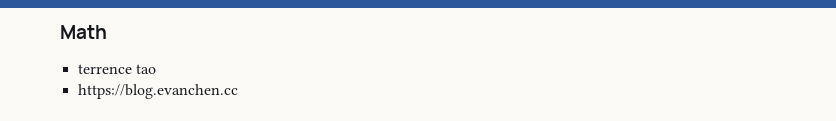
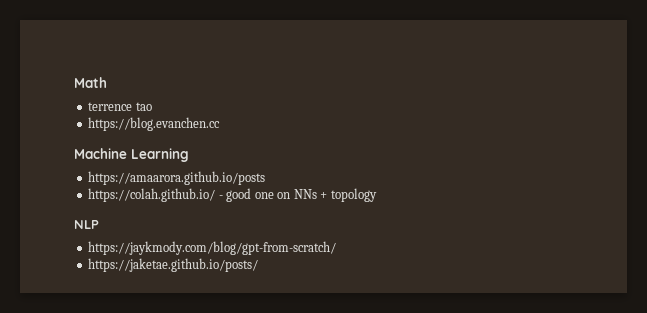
(238, 91) none -> [74,148,189,162] [88,171,266,185] [88,188,377,202] [74,220,99,229] [88,241,337,255] [88,258,259,272] // Machine Learning // https://amaarora.github.io/posts // https://colah.github.io/ - good one on NNs + topology // NLP // https://jaykmody.com/blog/gpt-from-scratch/ // https://jaketae.github.io/posts/

